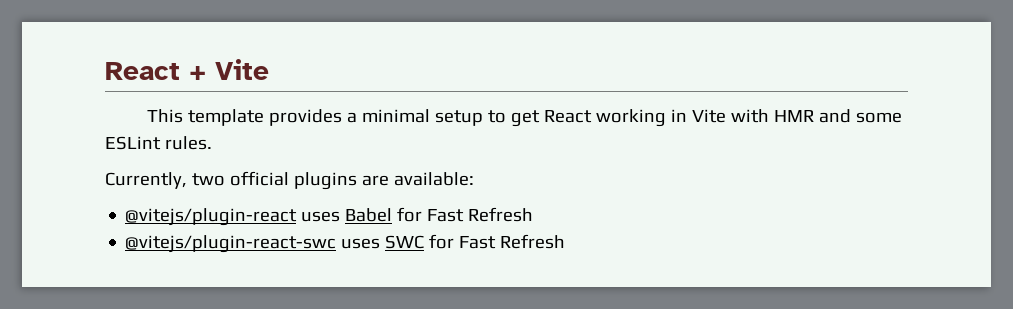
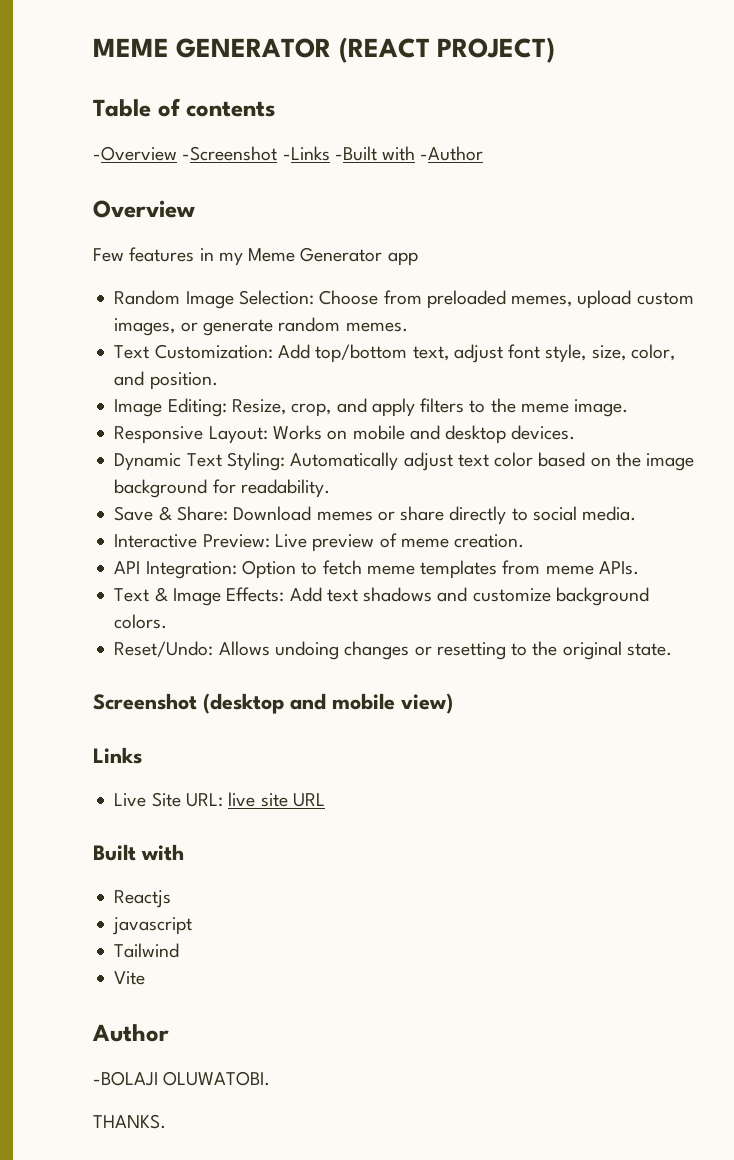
[105,59,269,80] [147,109,903,127] [105,136,212,150] [105,171,474,190] [125,207,534,226] [125,234,566,253] React + Vite // This template provides a minimal setup to get React working in Vite with HMR and some ESLint rules. // Currently, two official plugins are available: // @vitejs/plugin-react uses Babel for Fast Refresh // @vitejs/plugin-react-swc uses SWC for Fast Refresh -> [93,37,556,63] [93,98,277,117] [93,146,484,161] [93,200,195,218] [93,247,418,266] [114,290,694,309] [114,317,408,336] [114,344,675,363] [114,371,218,390] [114,398,629,417] [114,425,576,444] [114,452,695,471] [114,479,330,498] [114,506,637,525] [114,533,525,552] [114,560,639,579] [114,587,649,606] [114,614,168,629] [114,641,672,660] [93,693,453,714] [93,747,142,764] [114,792,325,807] [93,844,184,861] [114,890,172,908] [112,917,193,935] [114,943,180,958] [114,971,146,985] [92,1024,169,1042] [93,1071,271,1086] [93,1114,166,1129] MEME GENERATOR (REACT PROJECT) // Table of contents // -Overview -Screenshot -Links -Built with -Author // Overview // Few features in my Meme Generator app // Random Image Selection: Choose from preloaded memes, upload custom images, or generate random memes. // Text Customization: Add top/bottom text, adjust font style, size, color, and position. // Image Editing: Resize, crop, and apply filters to the meme image. // Responsive Layout: Works on mobile and desktop devices. // Dynamic Text Styling: Automatically adjust text color based on the image background for readability. // Save & Share: Download memes or share directly to social media. // Interactive Preview: Live preview of meme creation. // API Integration: Option to fetch meme templates from meme APIs. // Text & Image Effects: Add text shadows and customize background colors. // Reset/Undo: Allows undoing changes or resetting to the original state. // Screenshot (desktop and mobile view) // Links // Live Site URL: live site URL // Built with // Reactjs // javascript // Tailwind // Vite // Author // -BOLAJI OLUWATOBI. // THANKS.

